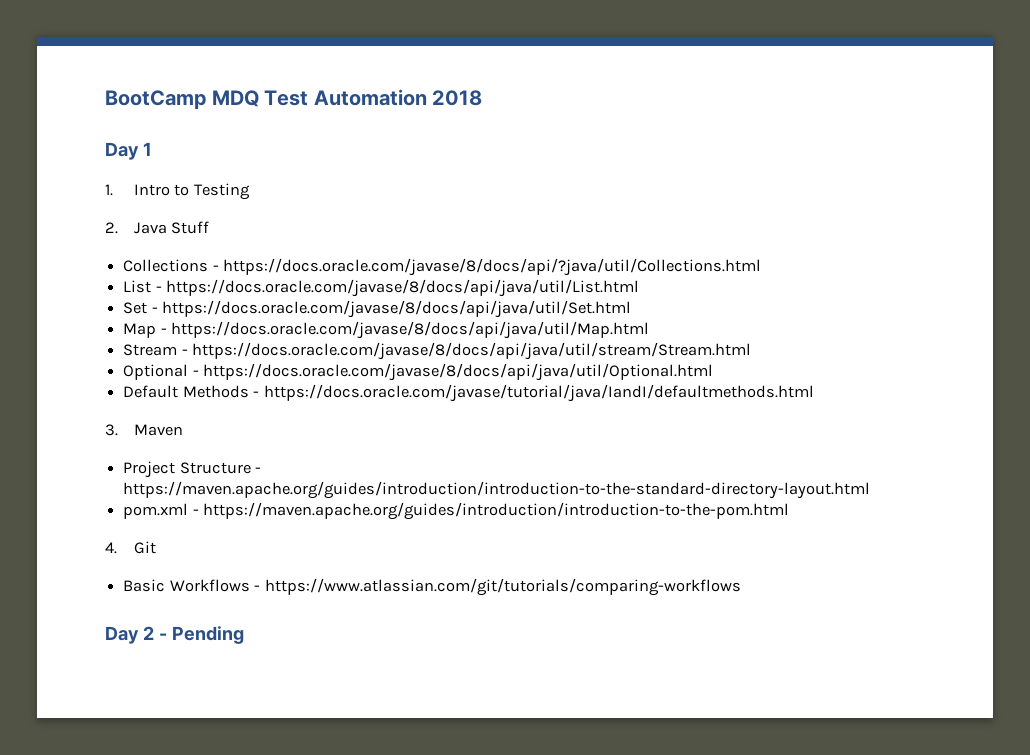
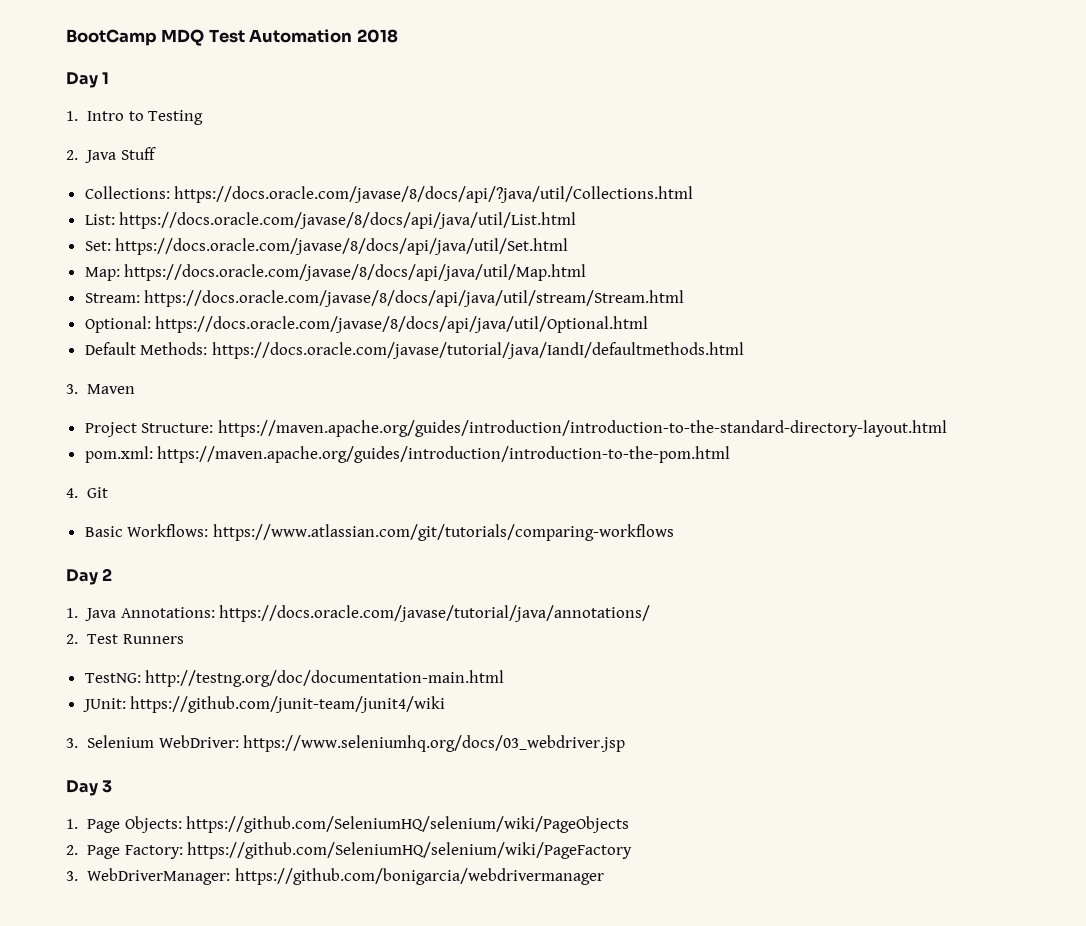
[123,259,219,272] Collections - -> [84,186,170,199] Collections:
[123,280,162,293] List - -> [84,214,115,225] List:
[123,302,158,314] Set - -> [84,241,111,251] Set:
[123,323,167,338] Map - -> [84,267,120,281] Map:
[123,344,188,356] Stream - -> [84,293,140,303] Stream:
[123,364,199,380] Optional - -> [84,316,151,333] Optional:
[182,385,260,398] Methods - -> [140,342,208,355] Methods:
[179,462,262,474] Structure - -> [141,423,214,433] Structure:
[123,503,199,519] pom.xml - -> [84,446,153,463] pom.xml:
[169,579,261,592] Workflows - -> [127,524,209,537] Workflows:
[158,626,244,644] - Pending -> [66,605,651,622] [66,634,184,644] [84,670,505,687] [82,696,446,713] [66,735,626,752] [66,780,113,796] [66,816,630,833] [66,842,633,859] [66,868,604,885] // 1. Java Annotations: https://docs.oracle.com/javase/tutorial/java/annotations/ // 2. Test Runners // TestNG: http://testng.org/doc/documentation-main.html // JUnit: https://github.com/junit-team/junit4/wiki // 3. Selenium WebDriver: https://www.seleniumhq.org/docs/03_webdriver.jsp // Day 3 // 1. Page Objects: https://github.com/SeleniumHQ/selenium/wiki/PageObjects // 2. Page Factory: https://github.com/SeleniumHQ/selenium/wiki/PageFactory // 3. WebDriverManager: https://github.com/bonigarcia/webdrivermanager

